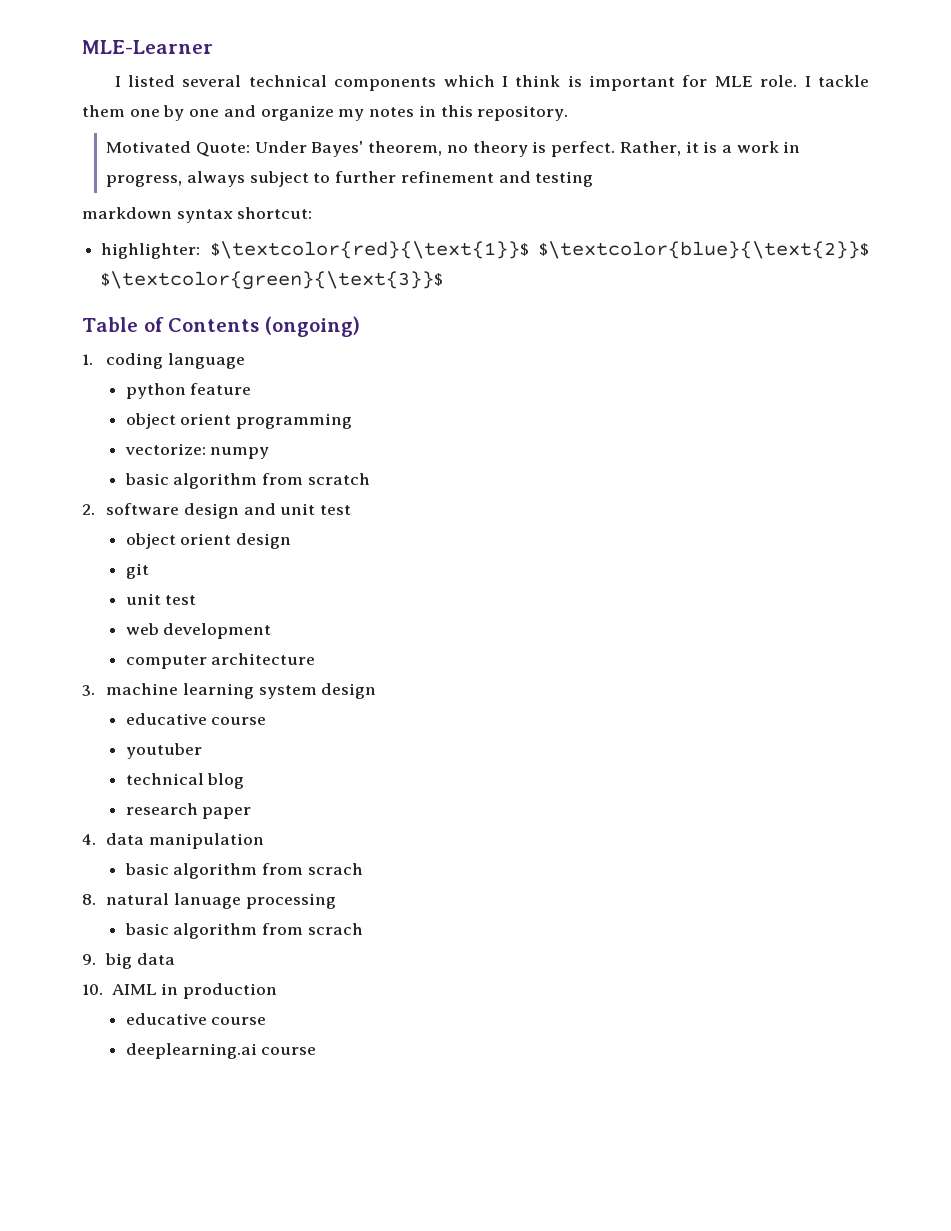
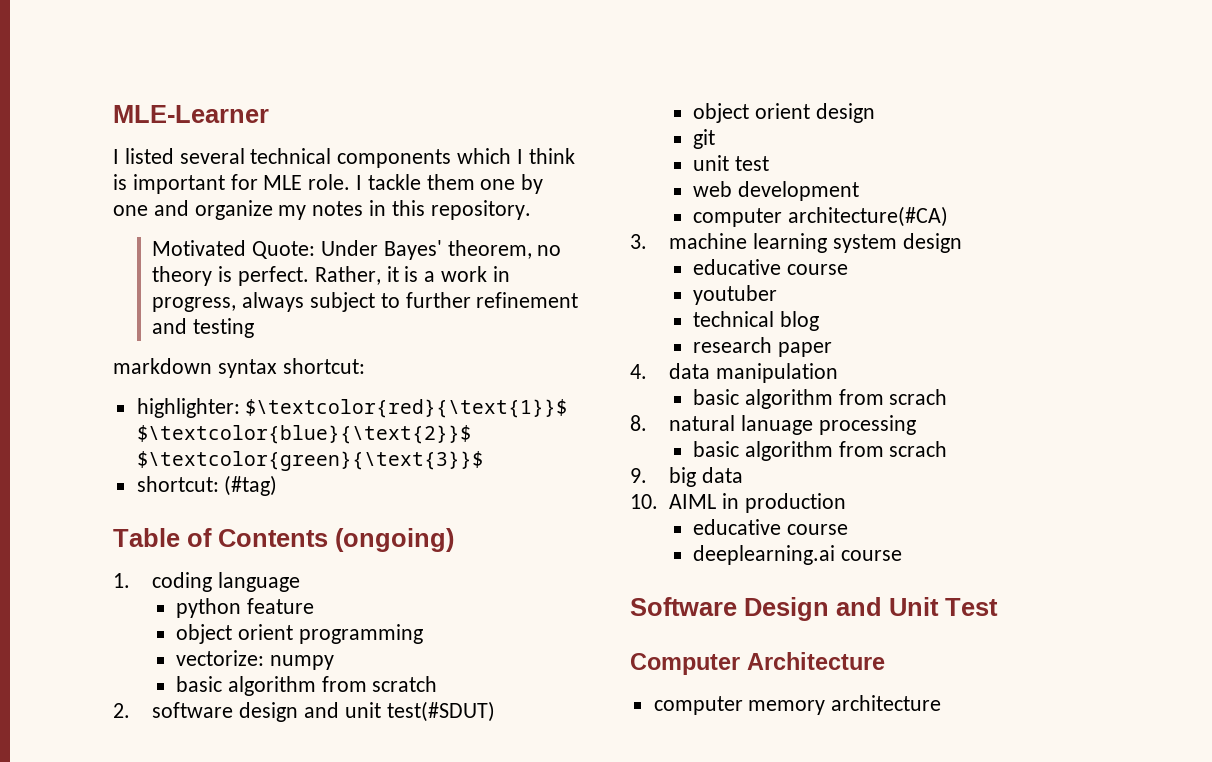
(444, 280) none -> [136,475,278,496] // shortcut: (#tag)
[320,505,352,515] test -> [386,701,495,722] test(#SDUT)
[211,653,316,665] architecture -> [787,206,948,227] architecture(#CA)
(317, 1051) none -> [630,597,998,621] [630,652,885,675] [653,695,942,715] // Software Design and Unit Test // Computer Architecture // computer memory architecture

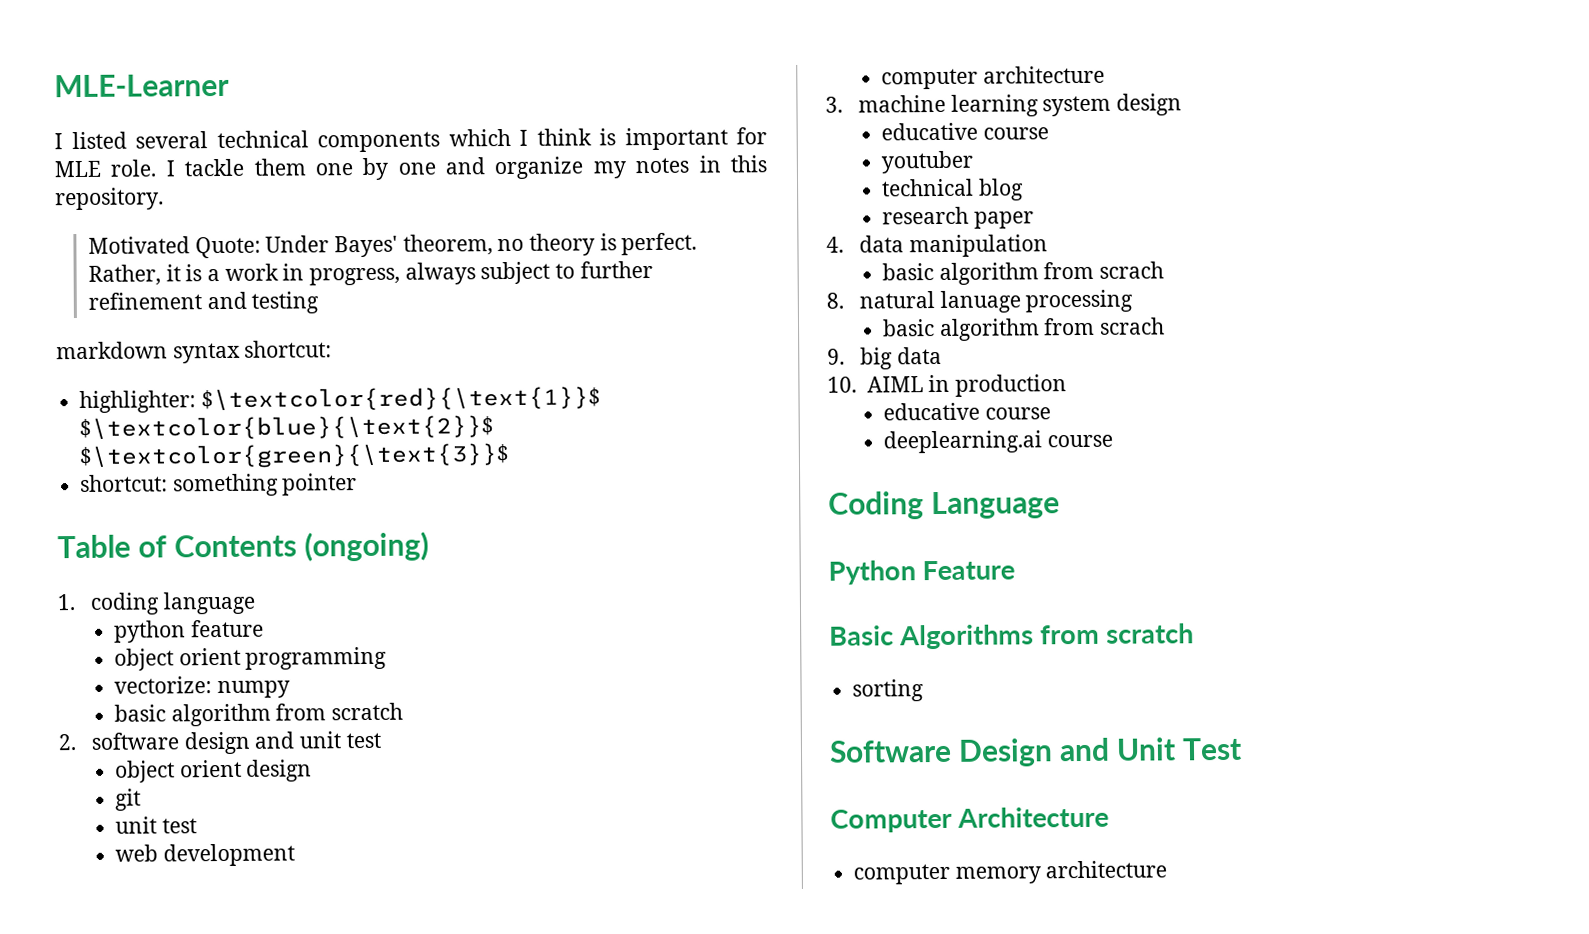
[224,475,278,496] (#tag) -> [172,473,358,497] something pointer
[386,701,495,722] test(#SDUT) -> [345,732,381,749] test
[787,206,948,227] architecture(#CA) -> [982,65,1105,84] architecture
(902, 555) none -> [828,491,1060,520] [828,560,1016,585] [829,623,1195,650] [852,679,925,702] // Coding Language // Python Feature // Basic Algorithms from scratch // sorting

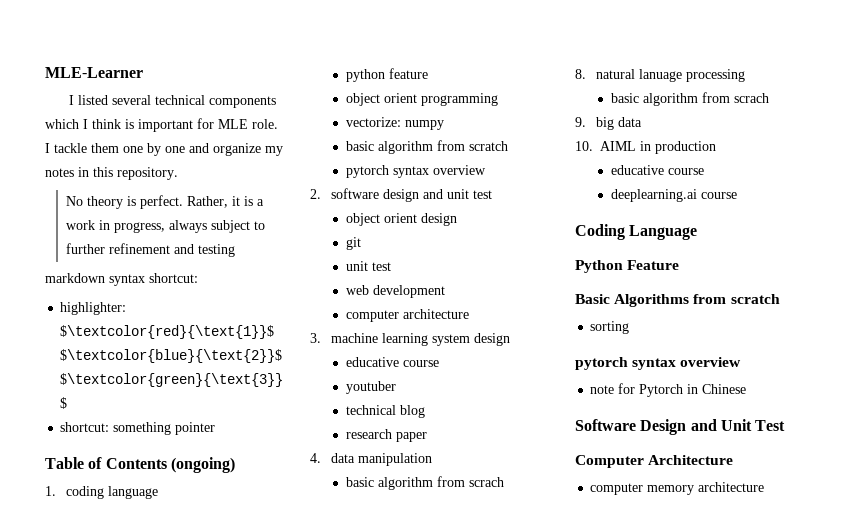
[88,234,525,259] Motivated Quote: Under Bayes' theorem, no -> [65,196,83,206] No
(404, 711) none -> [345,165,486,178] // pytorch syntax overview
(925, 690) none -> [575,357,742,370] [590,383,747,397] // pytorch syntax overview // note for Pytorch in Chinese

